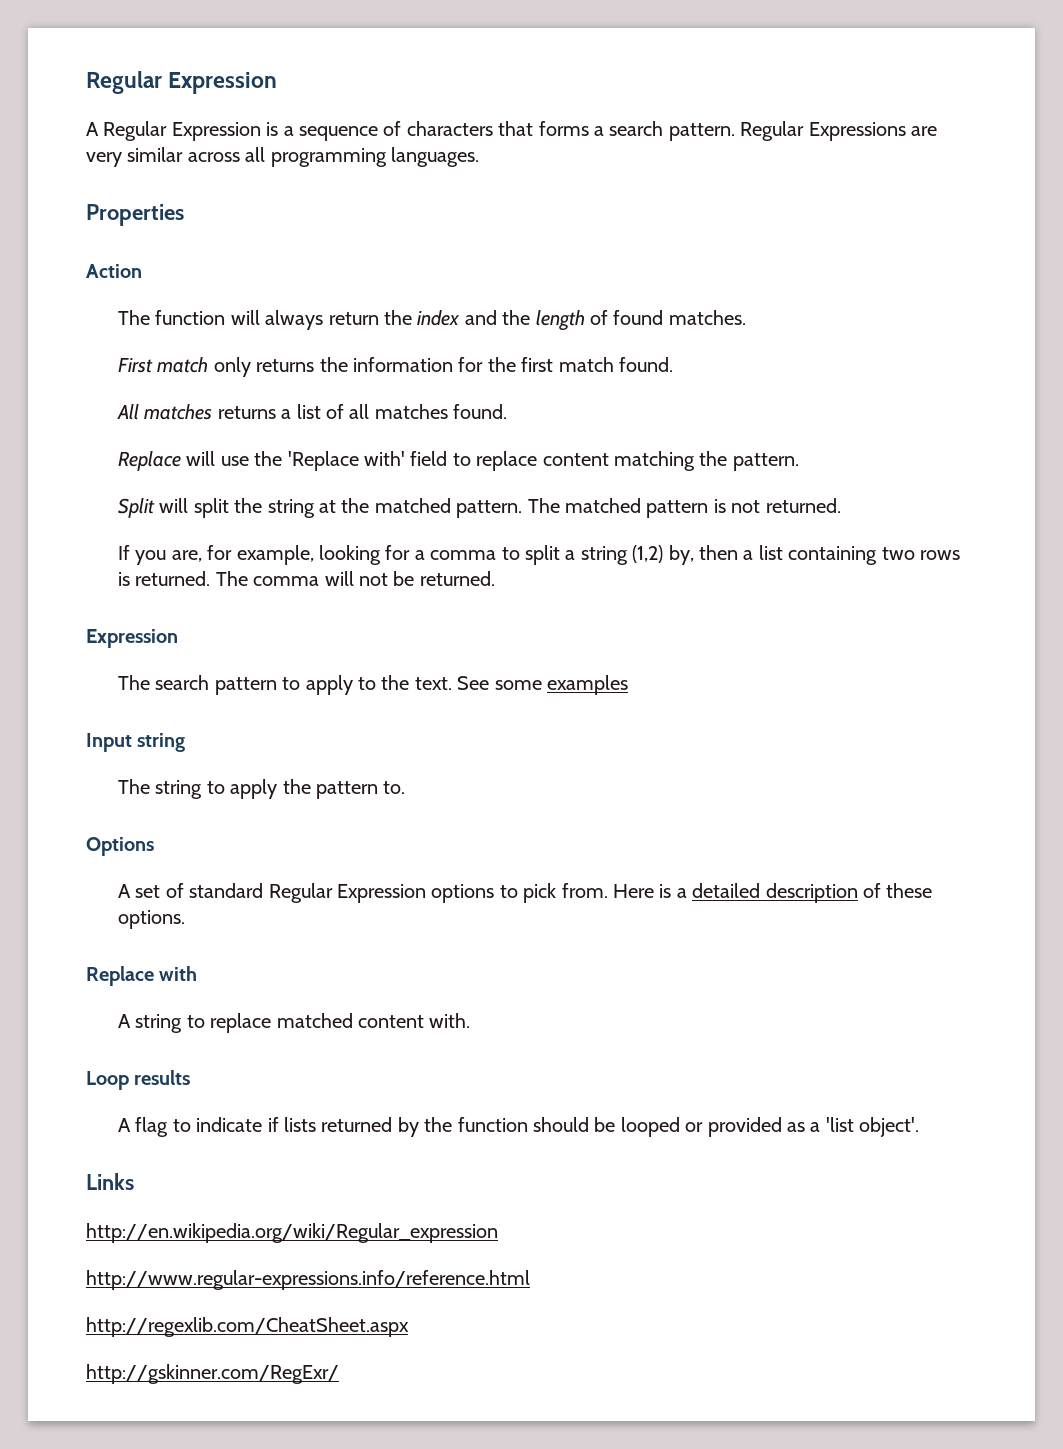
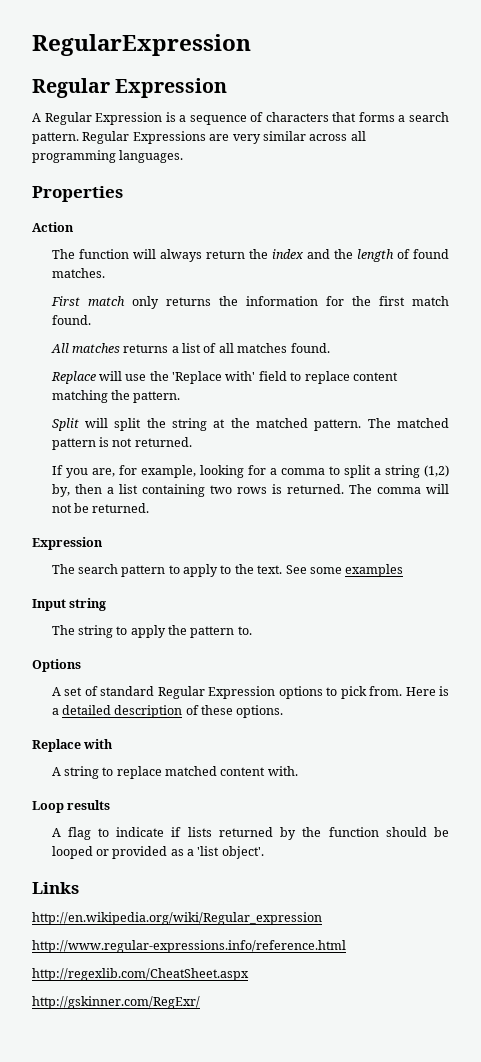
(86, 82) none -> [32,34,251,56] RegularExpression //

